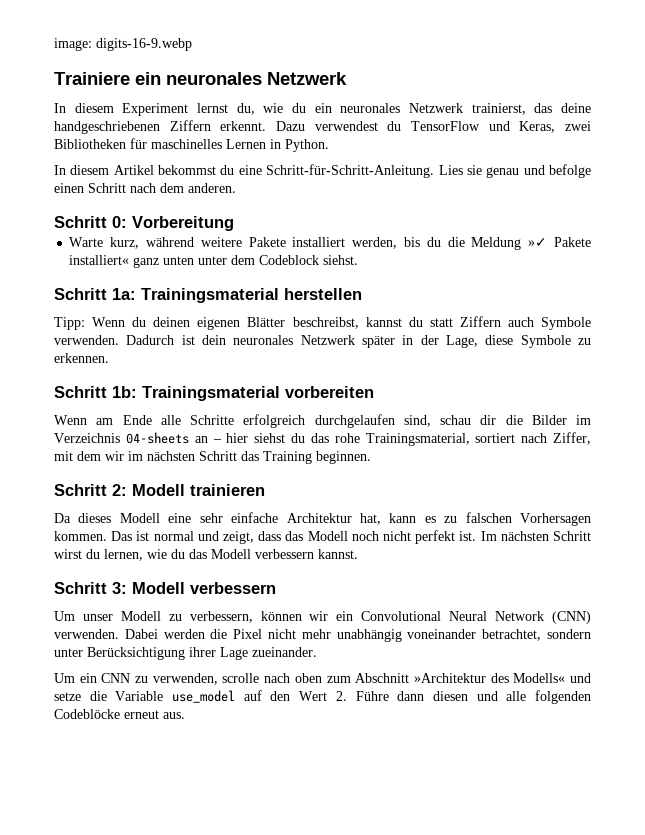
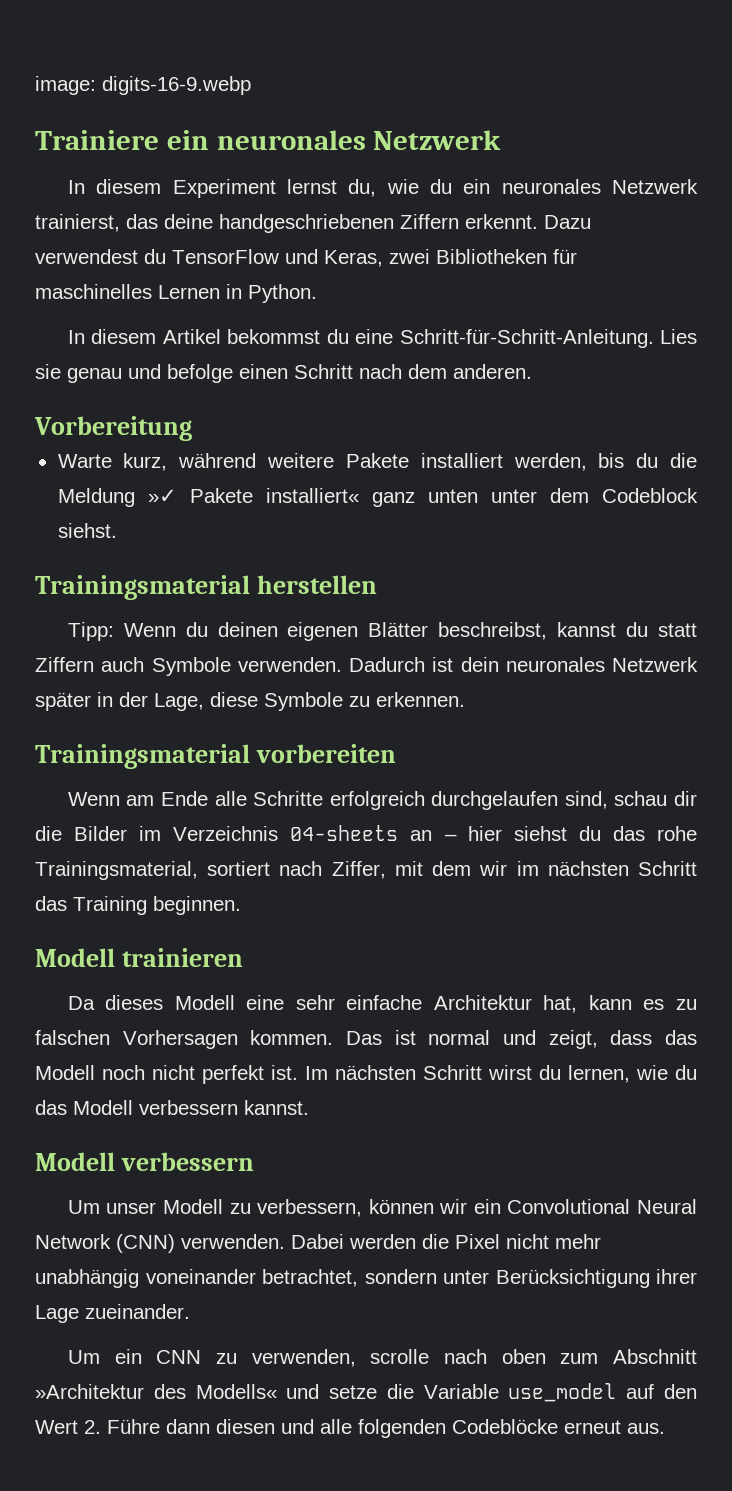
[54,216,127,228] Schritt 0: -> (532, 371) none
[54,288,136,300] Schritt 1a: -> (117, 530) none
[54,386,137,398] Schritt 1b: -> (465, 699) none
[54,484,127,496] Schritt 2: -> (241, 905) none
[54,582,127,594] Schritt 3: -> (309, 1107) none

